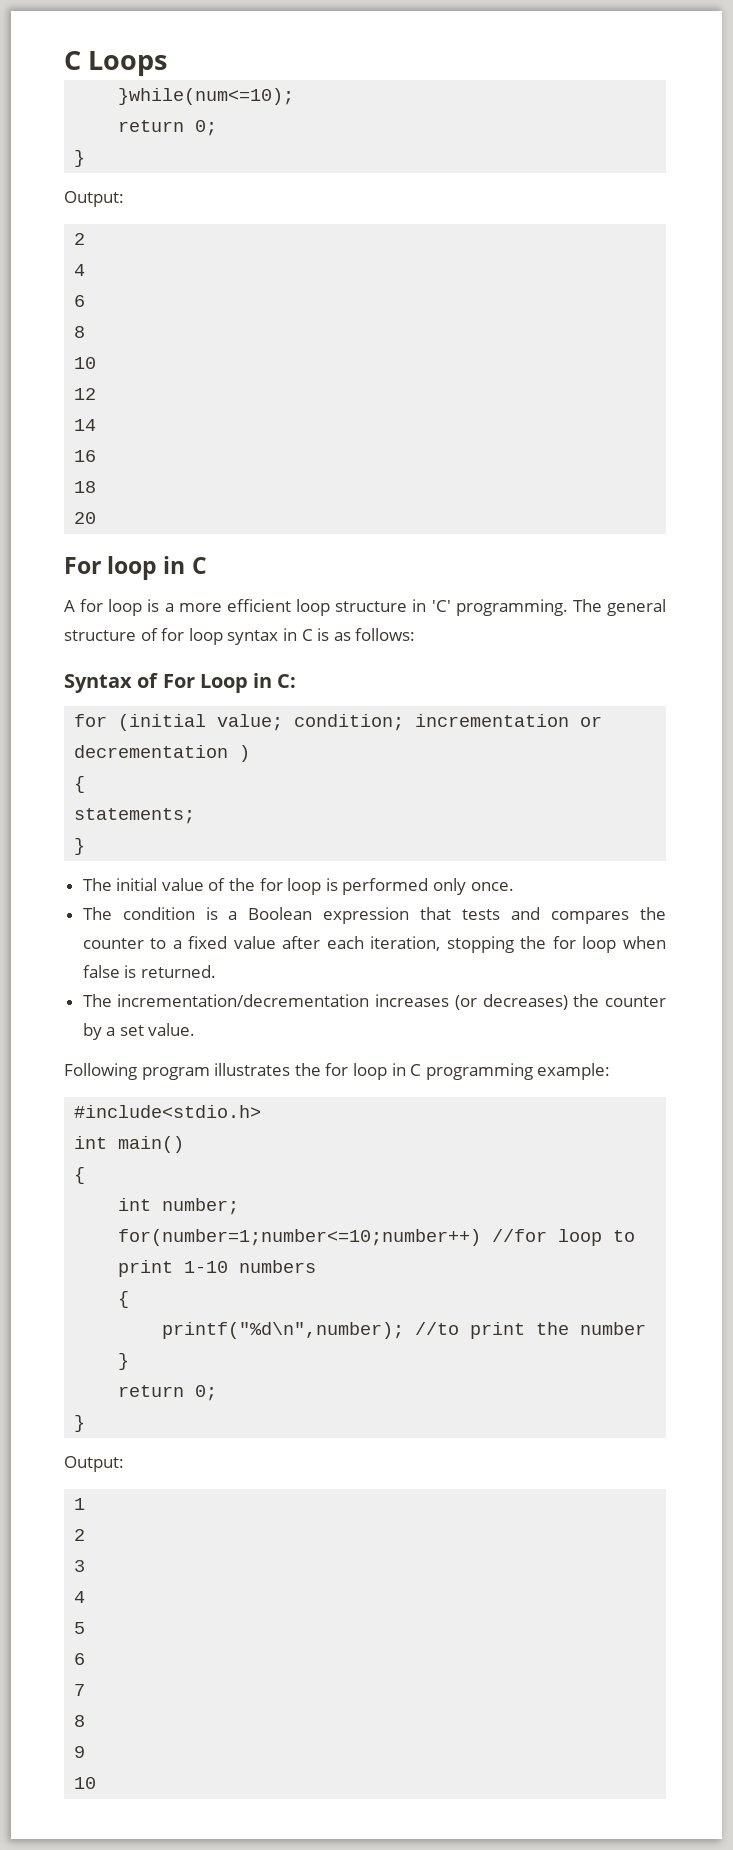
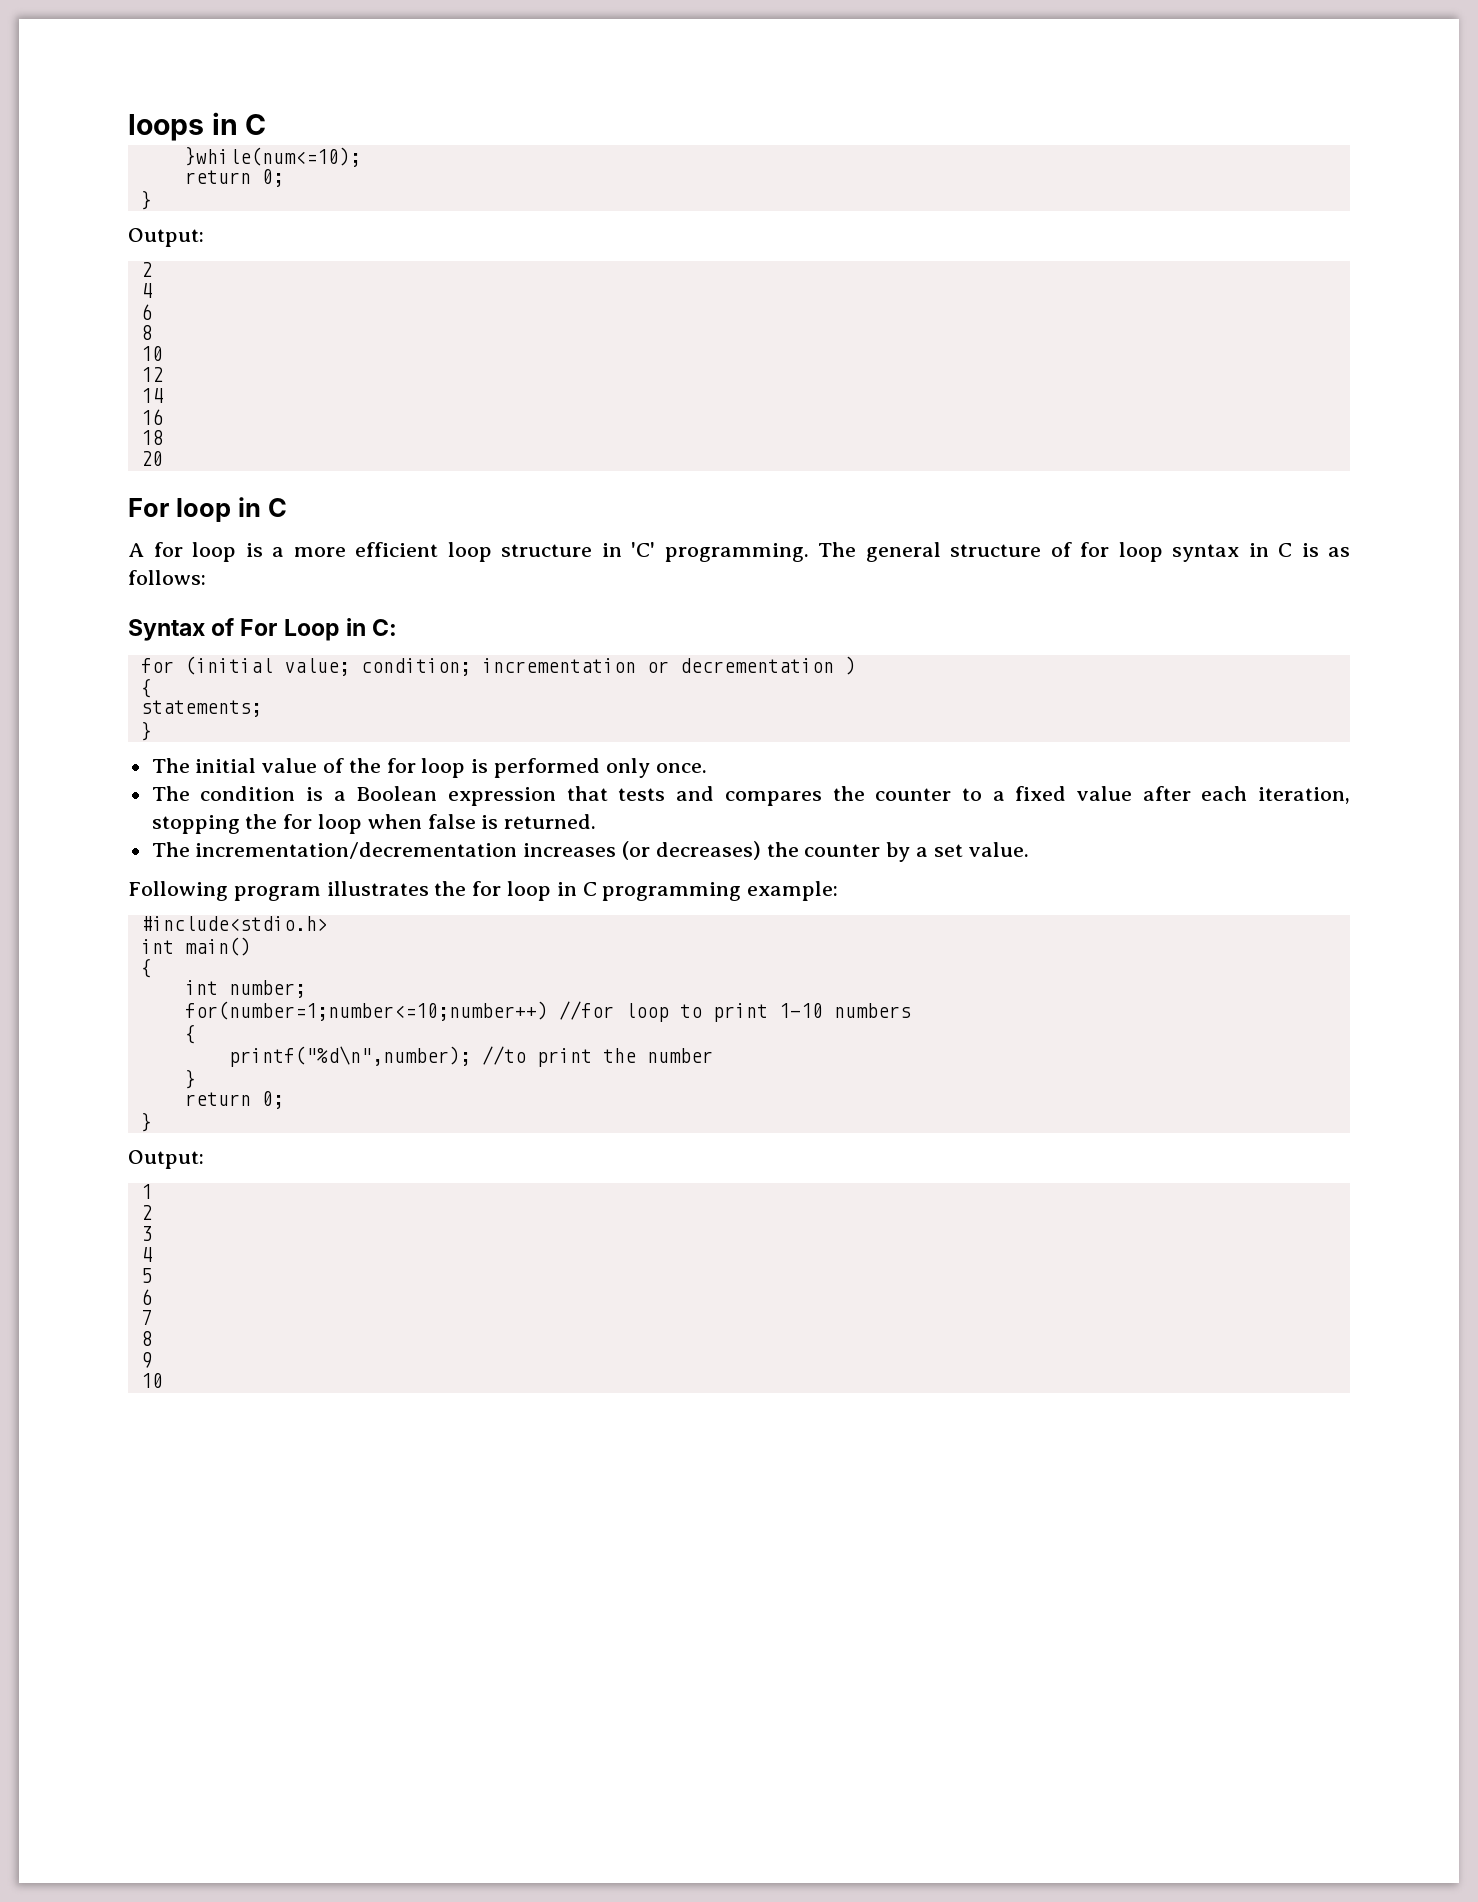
[64,51,168,76] C Loops -> [128,112,267,141] loops in C

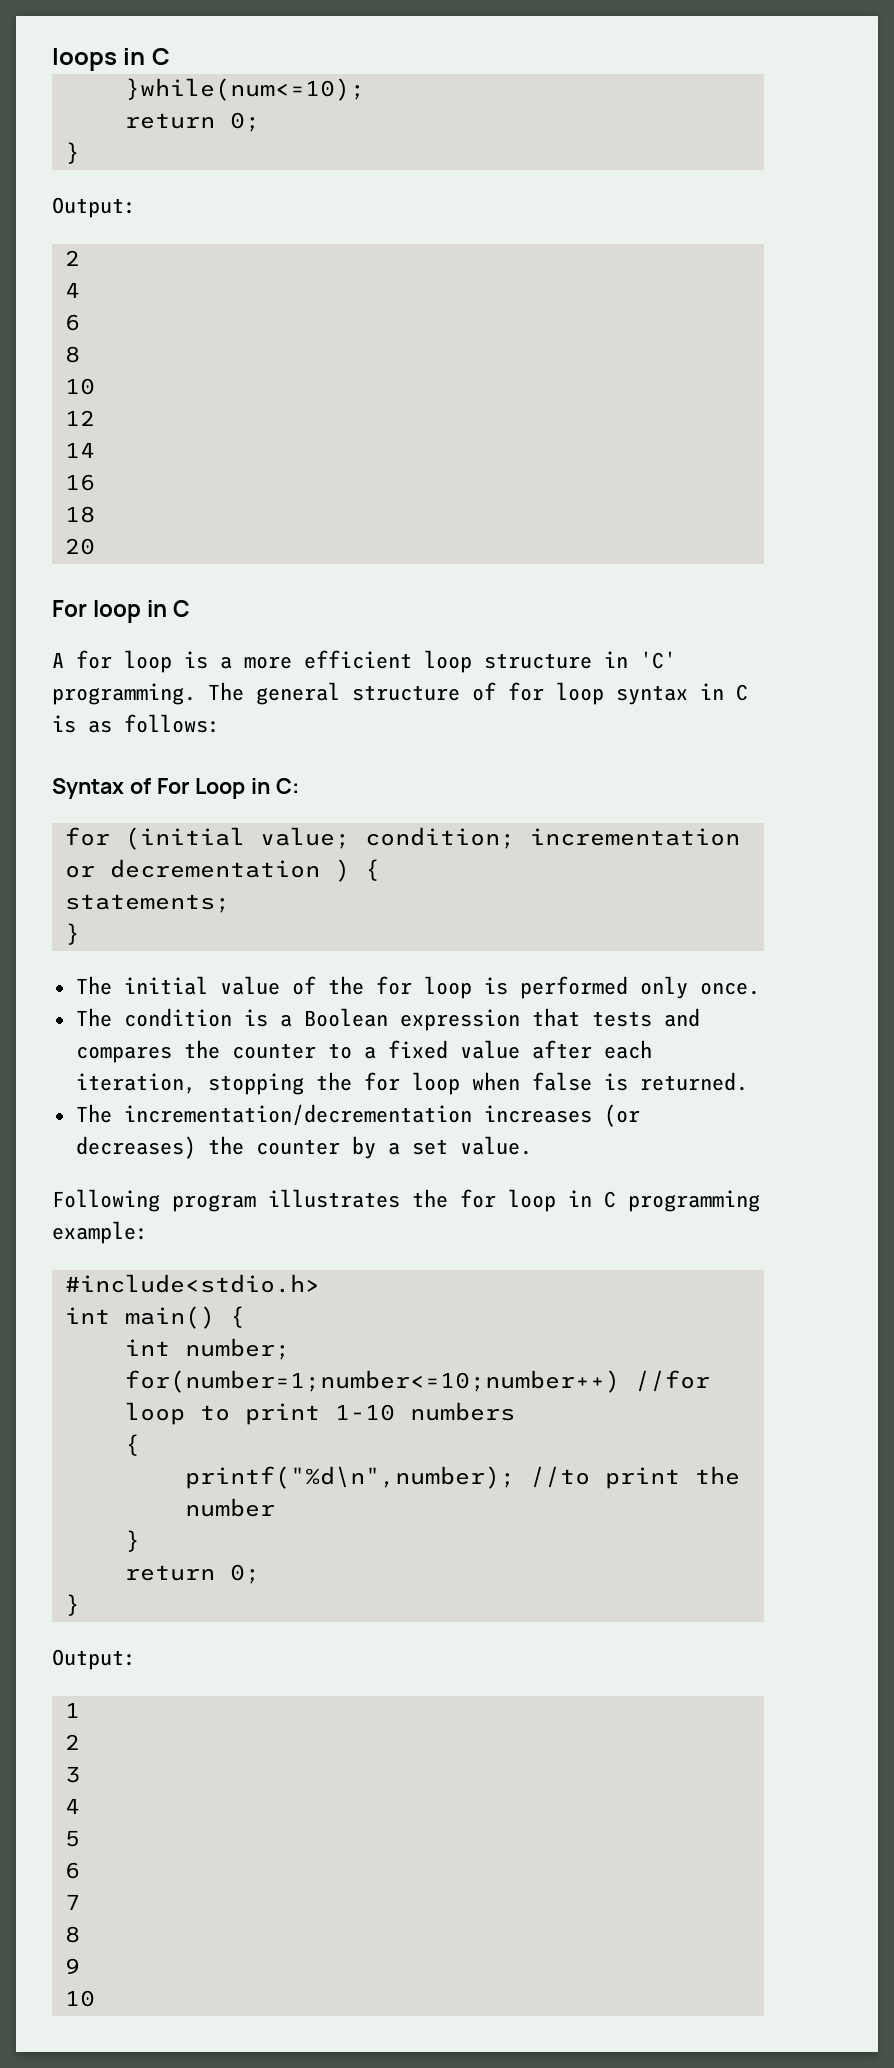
(856, 665) // -> (350, 870) none
(251, 946) // -> (215, 1317) none

